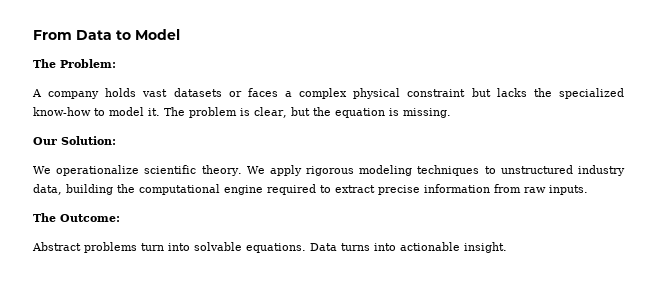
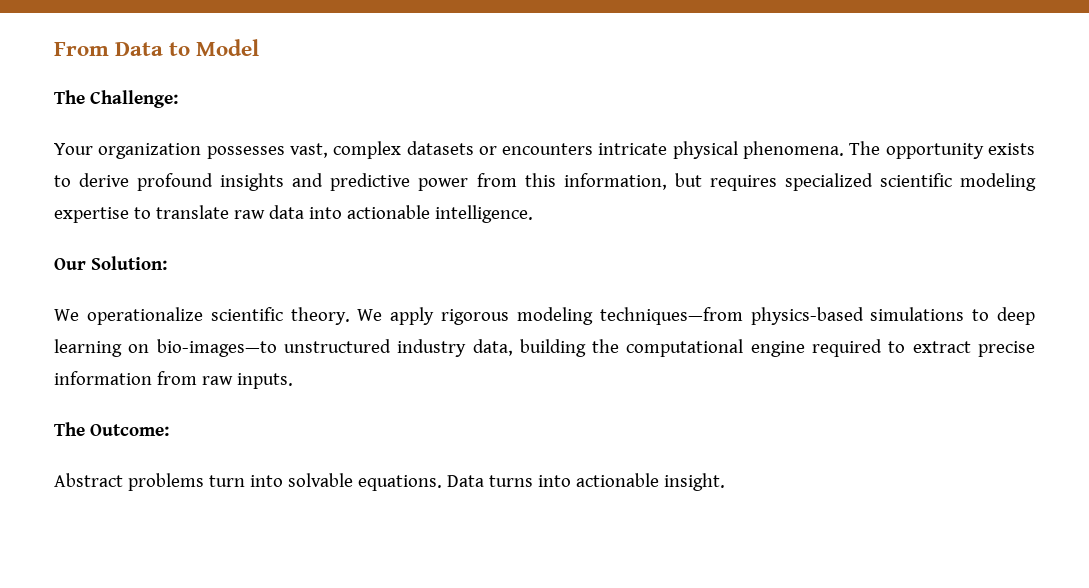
[60,59,116,68] [32,88,625,99] [33,107,451,118] Problem: // A company holds vast datasets or faces a complex physical constraint but lacks the specialized know-how to model it. The problem is clear, but the equation is missing. -> [89,90,178,108] [54,141,1035,159] [54,173,1036,191] [54,205,533,223] Challenge: // Your organization possesses vast, complex datasets or encounters intricate physical phenomena. The opportunity exists to derive profound insights and predictive power from this information, but requires specialized scientific modeling expertise to translate raw data into actionable intelligence.
[417,165,496,176] techniques to -> [599,307,1035,325] [54,339,277,357] techniques—from physics-based simulations to deep learning on bio-images—to

